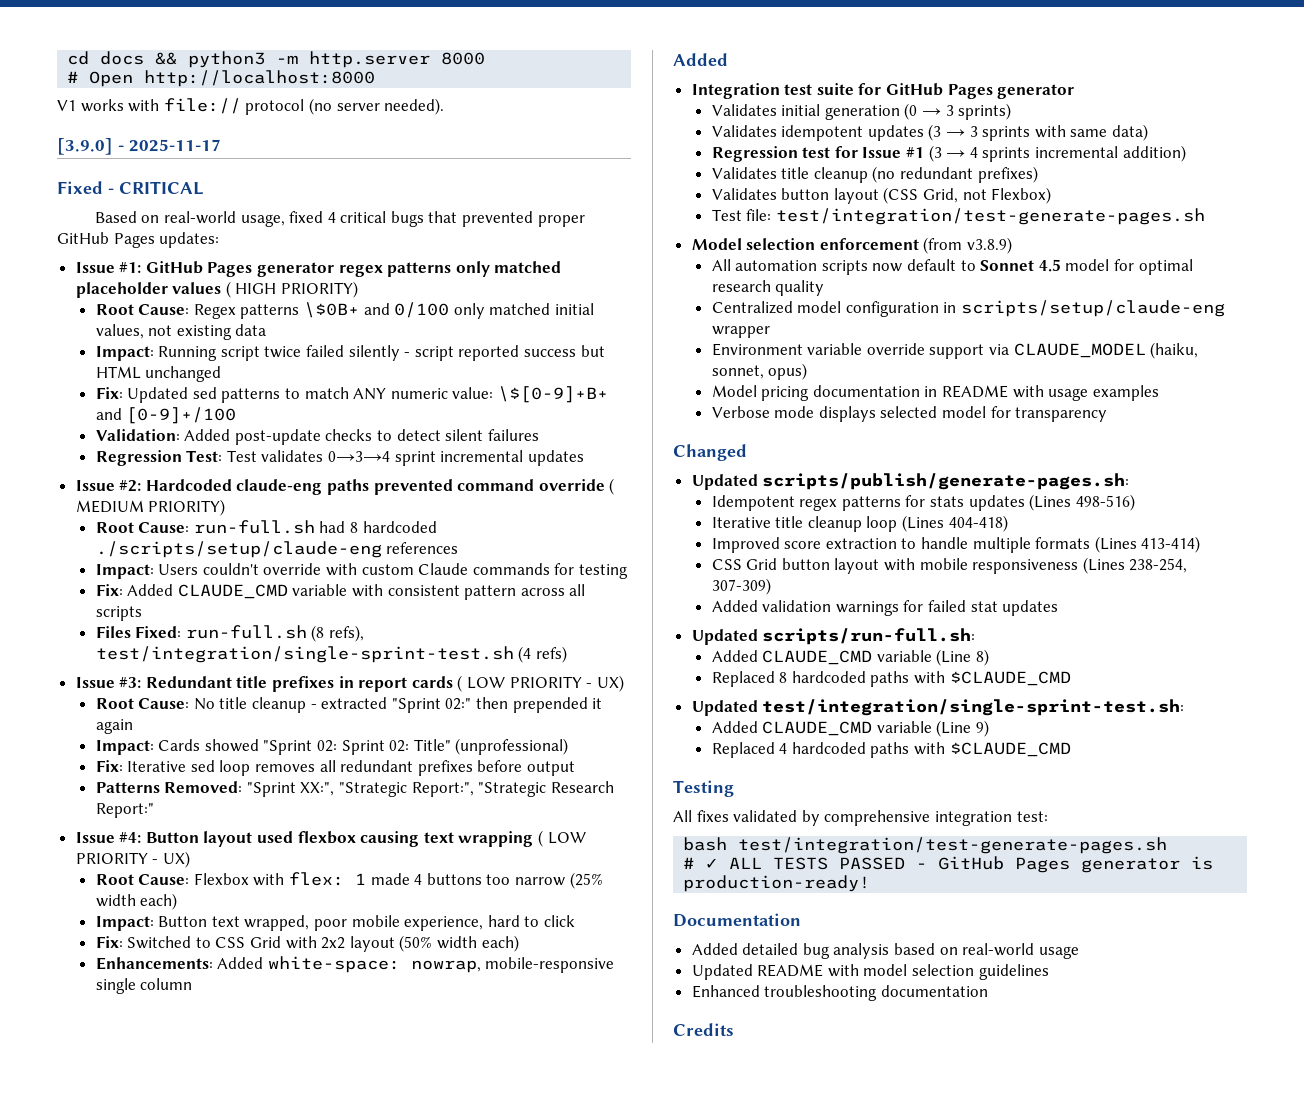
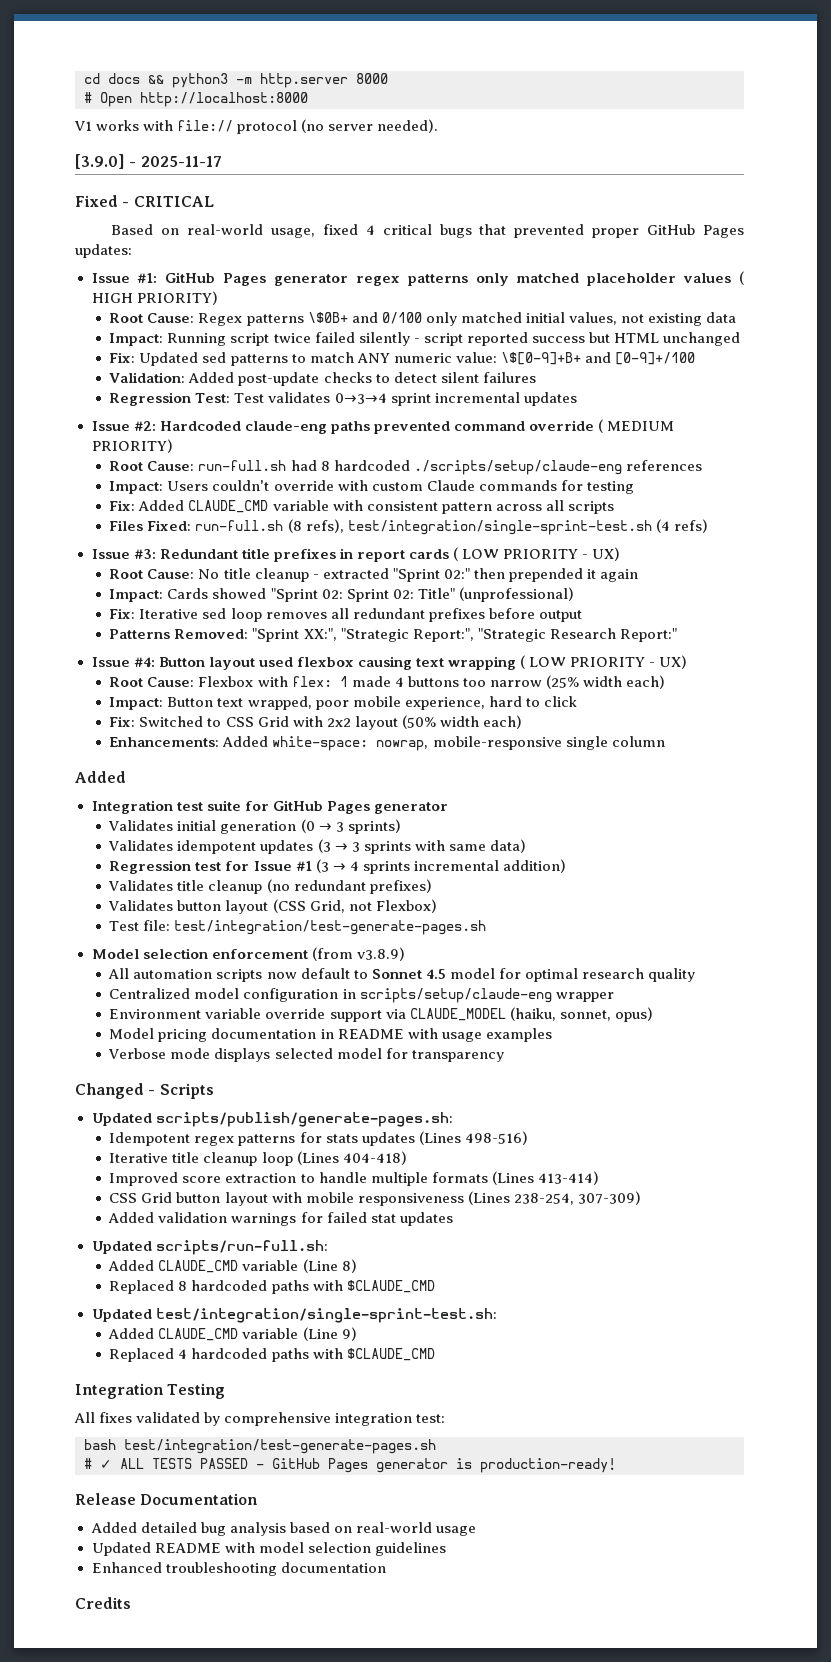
(747, 452) none -> [148,1083,214,1099] - Scripts
(1071, 749) none -> [75,1383,164,1399] Integration
(871, 883) none -> [75,1493,136,1505] Release

